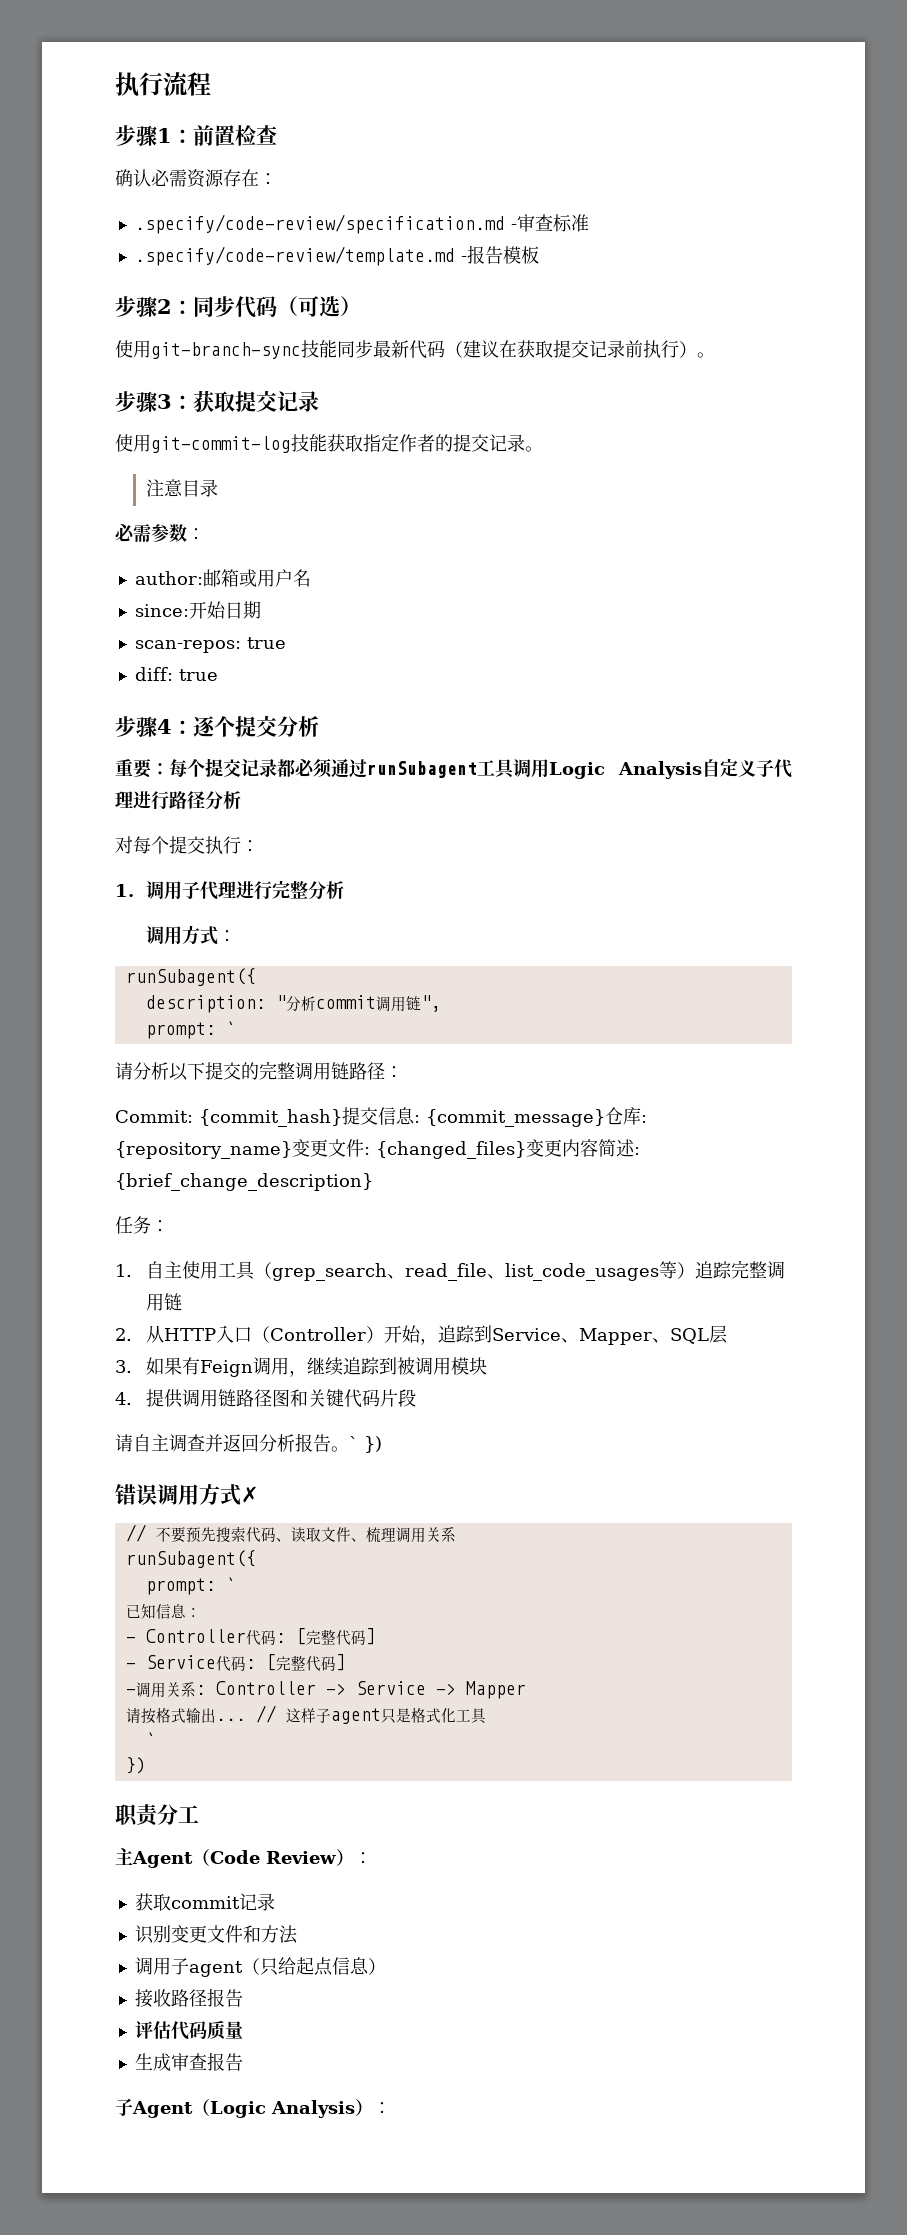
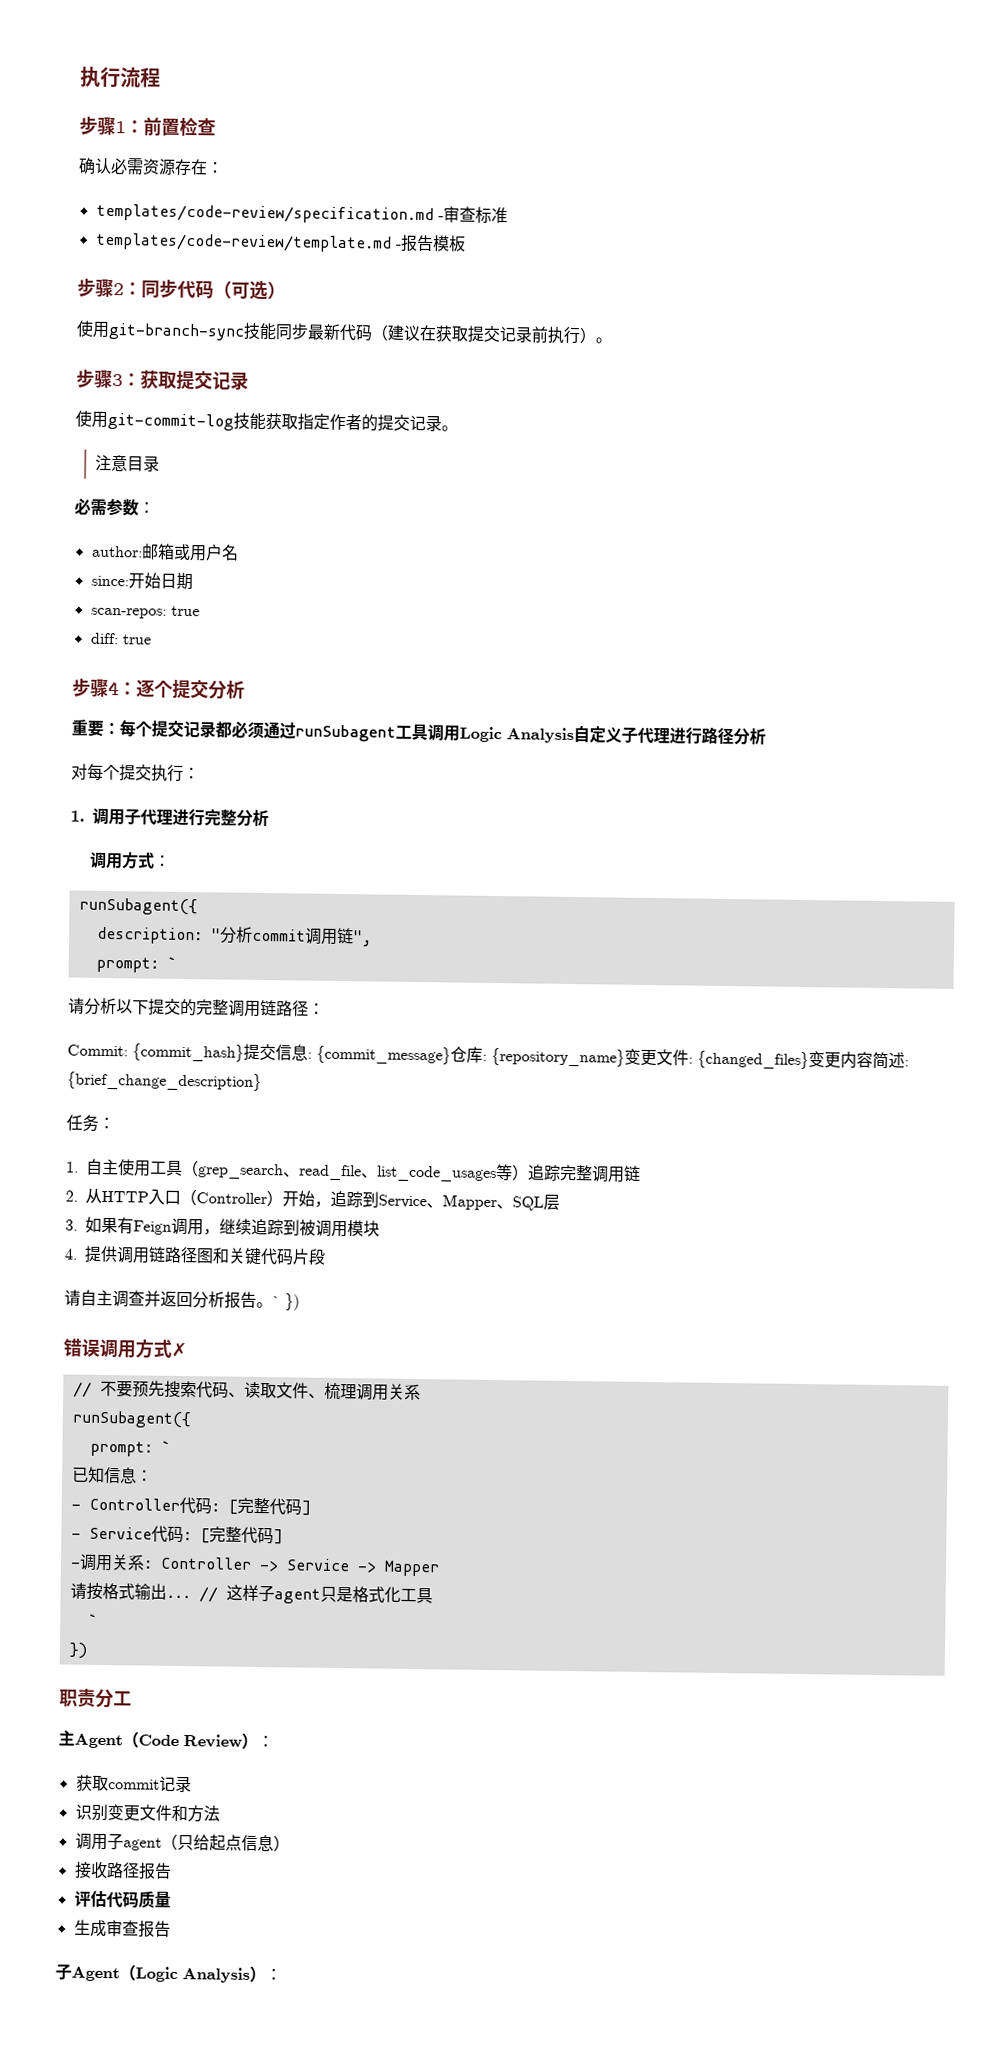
[134,214,505,234] .specify/code-review/specification.md -> [95,203,434,225] templates/code-review/specification.md
[134,246,455,266] .specify/code-review/template.md -> [94,232,392,253] templates/code-review/template.md

